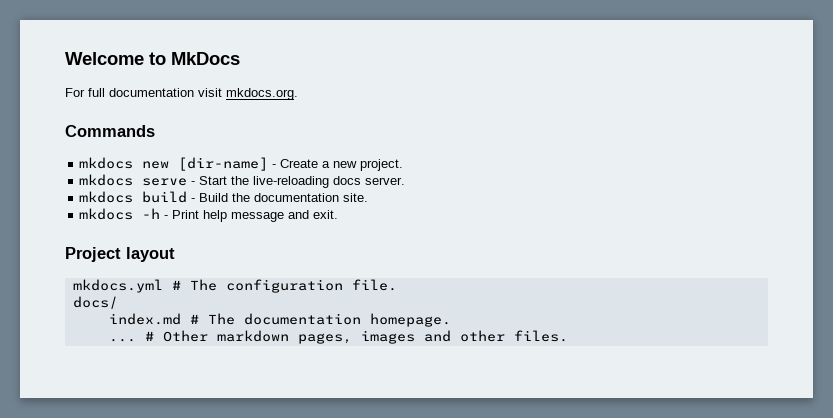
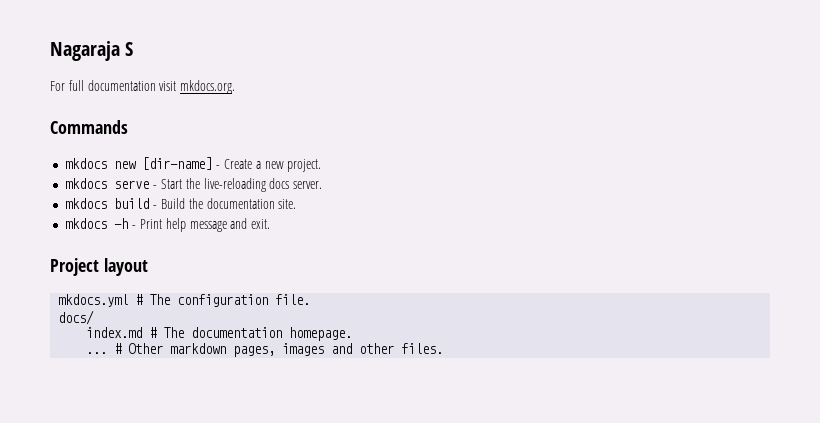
[65,52,240,65] Welcome to MkDocs -> [50,41,134,61] Nagaraja S

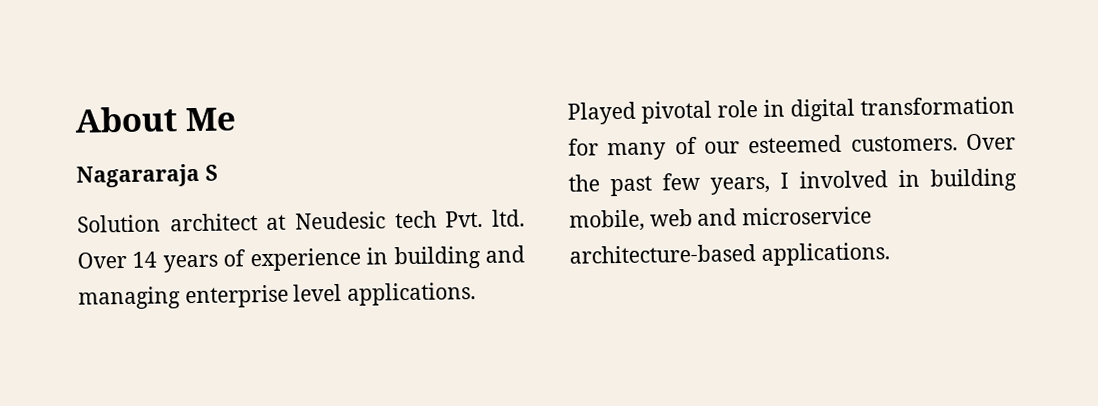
[50,41,134,61] [50,80,236,94] [50,120,128,134] [65,157,322,172] [65,178,323,192] [65,198,297,209] [65,218,271,232] [50,258,148,276] [58,294,311,307] [58,310,95,325] [86,327,353,341] [86,343,444,357] Nagaraja S // For full documentation visit mkdocs.org. // Commands // mkdocs new [dir-name] - Create a new project. // mkdocs serve - Start the live-reloading docs server. // mkdocs build - Build the documentation site. // mkdocs -h - Print help message and exit. // Project layout // mkdocs.yml # The configuration file. // docs/ // index.md # The documentation homepage. // ... # Other markdown pages, images and other files. -> [75,106,236,133] [76,163,218,188] [77,209,525,233] [77,245,525,273] [78,282,477,310] [567,96,1015,125] [568,133,1016,161] [568,168,1017,197] [569,206,873,232] [569,242,890,267] About Me // Nagararaja S // Solution architect at Neudesic tech Pvt. ltd. Over 14 years of experience in building and managing enterprise level applications. Played pivotal role in digital transformation for many of our esteemed customers. Over the past few years, I involved in building mobile, web and microservice architecture-based applications.

